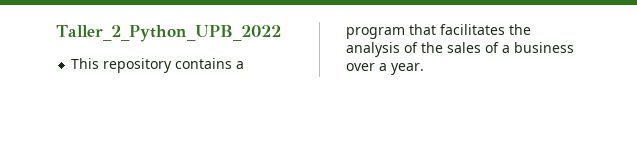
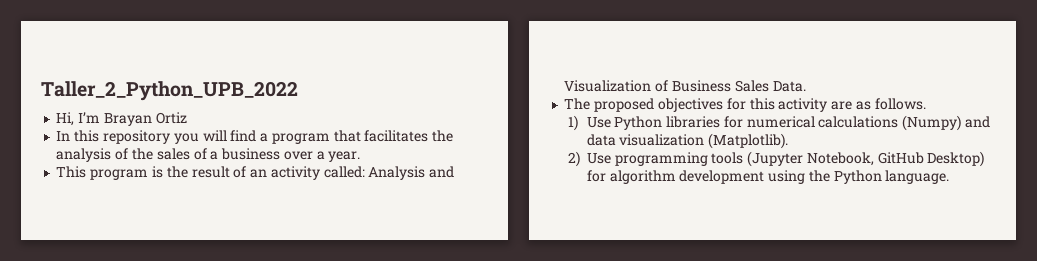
[71,58,233,73] This repository contains -> [56,112,187,126] [56,130,257,144] Hi, I’m Brayan Ortiz // In this repository you will find
(425, 69) none -> [56,166,455,180] [564,80,806,92] [564,98,926,112] [567,115,991,131] [586,133,789,149] [567,151,985,167] [586,170,950,184] // This program is the result of an activity called: Analysis and Visualization of Business Sales Data. // The proposed objectives for this activity are as follows. // 1) Use Python libraries for numerical calculations (Numpy) and data visualization (Matplotlib). // 2) Use programming tools (Jupyter Notebook, GitHub Desktop) for algorithm development using the Python language.

